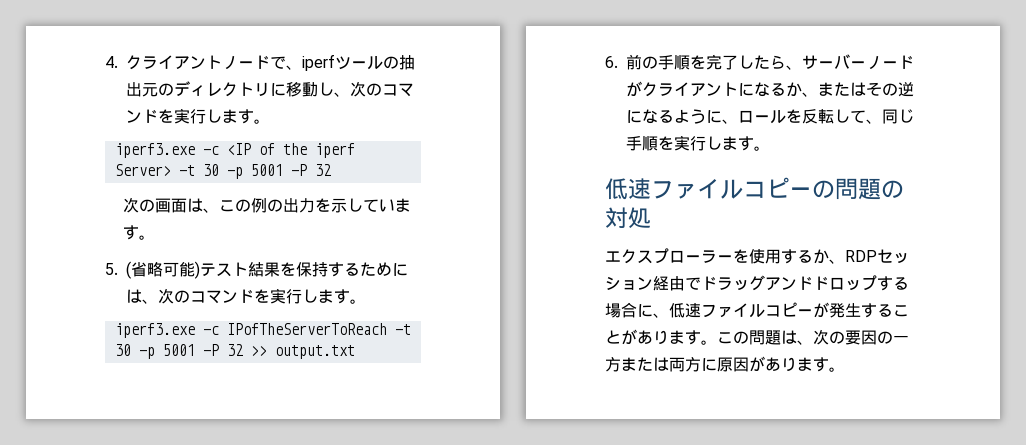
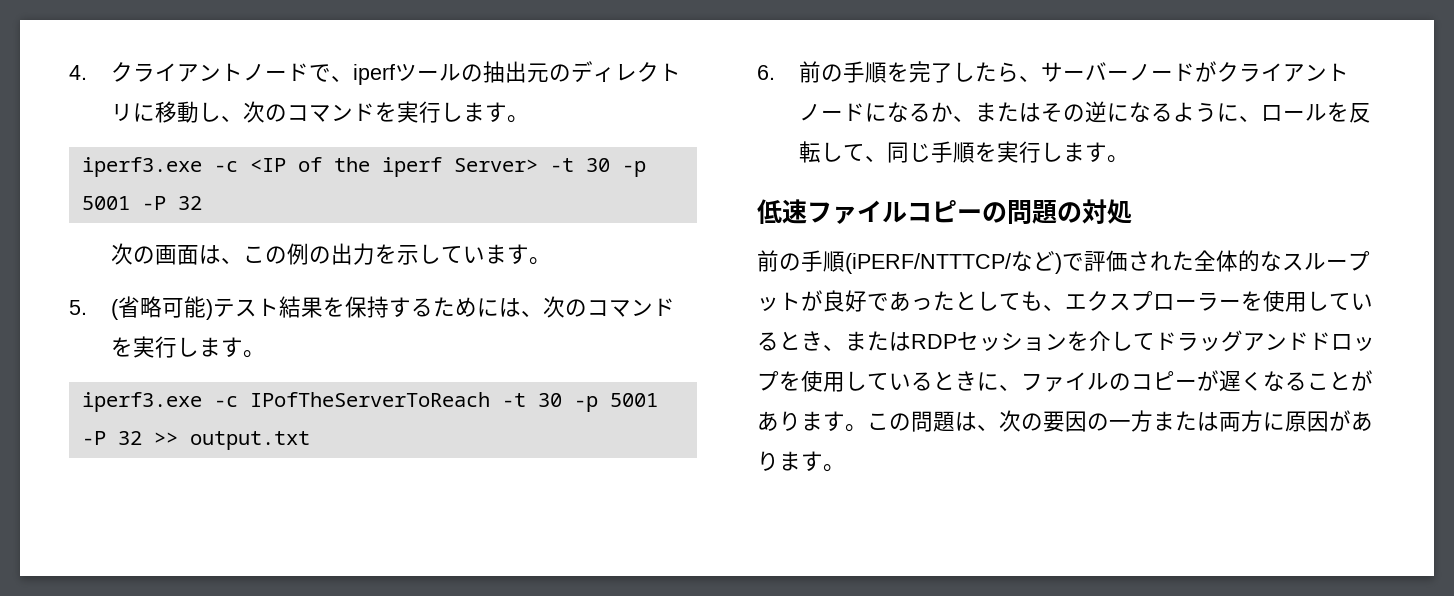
(738, 89) none -> [799,103,866,121] ノード
(651, 218) none -> [757,250,1370,274] [757,290,1065,312] 前の手順(iPERF/NTTTCP/など)で評価された全体的なスループットが良好であったとしても、
[781,249,845,264] するか、 -> [1307,291,1373,311] [757,331,911,351] しているとき、または
[653,276,701,291] 経由で -> [1067,331,1155,351] を介して
[877,276,909,291] [605,302,765,318] する場合に、低速ファイル -> [779,370,1131,392] を使用しているときに、ファイルの
[829,303,877,318] 発生す -> [1219,370,1285,392] 遅くな

